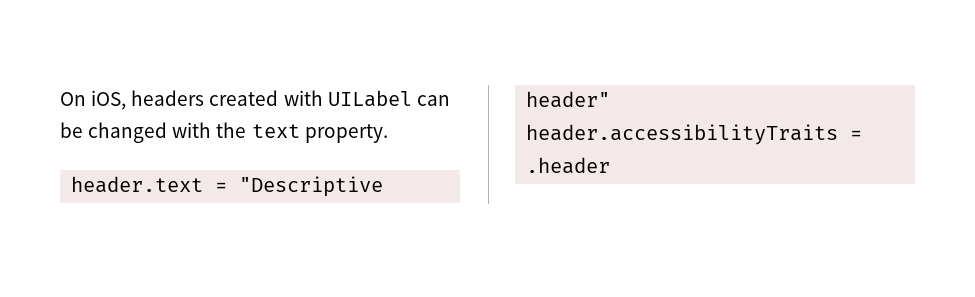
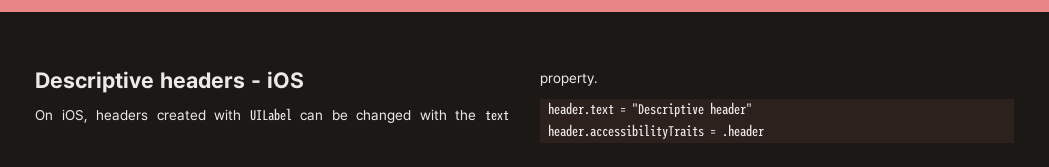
(60, 99) none -> [35,71,304,93] Descriptive headers - iOS //

